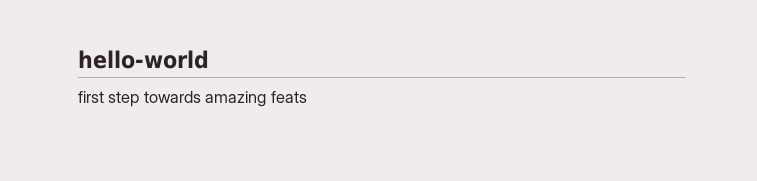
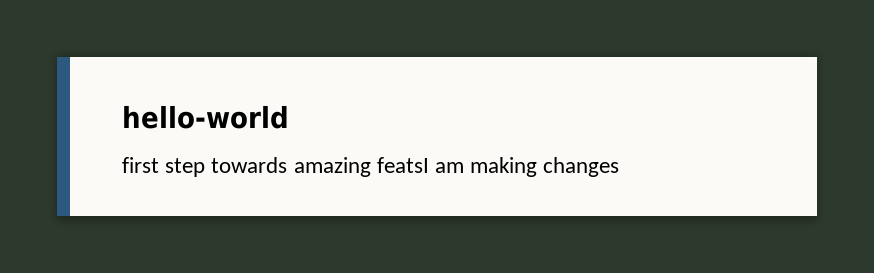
[270,91,307,103] feats -> [376,157,620,177] featsI am making changes

